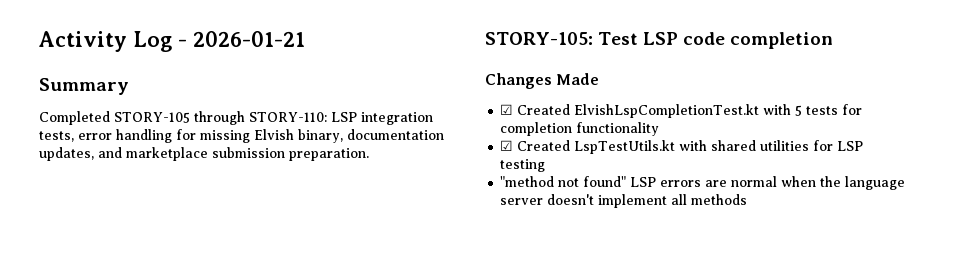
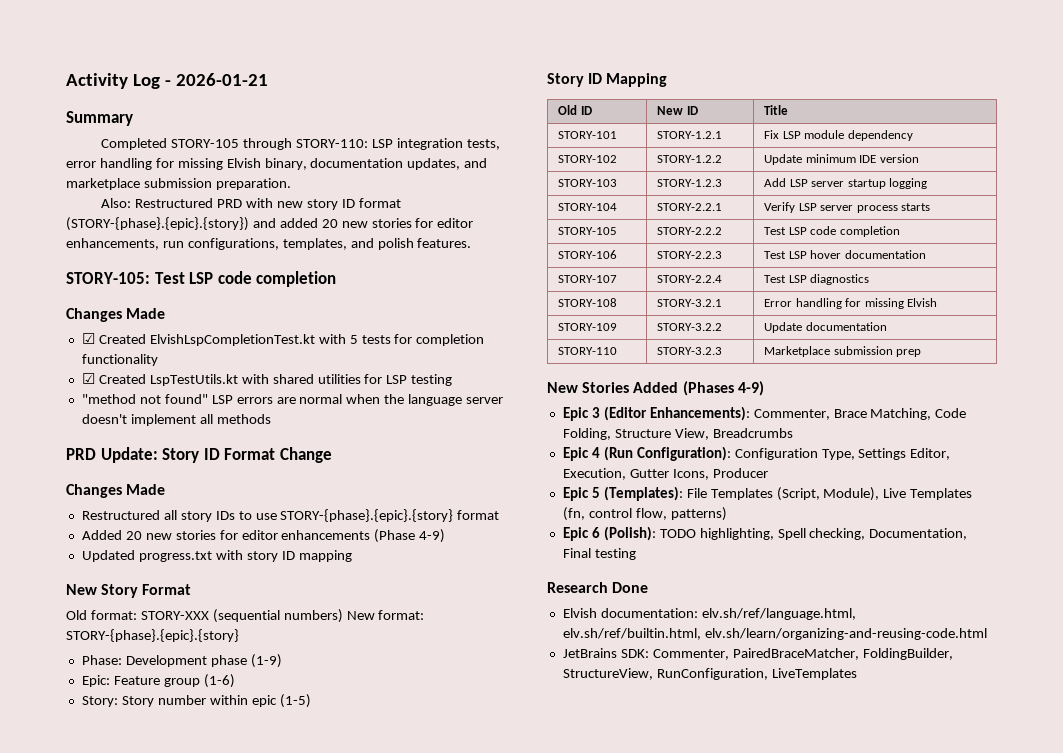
(369, 154) none -> [101,198,401,210] [66,217,474,231] [66,238,472,250] // Also: Restructured PRD with new story ID format (STORY-{phase}.{epic}.{story}) and added 20 new stories for editor enhancements, run configurations, templates, and polish features.
(748, 199) none -> [66,447,332,463] [66,484,166,498] [81,509,500,522] [81,529,446,543] [81,550,352,562] [66,584,192,598] [66,609,425,623] [66,629,239,642] [81,654,282,668] [81,674,235,688] [81,694,311,708] [547,73,668,87] [558,105,592,115] [657,106,698,115] [764,105,789,115] [558,131,618,139] [657,131,723,139] [764,130,913,141] [558,155,618,163] [657,155,723,163] [764,154,919,165] [558,179,618,187] [657,179,723,187] [764,178,928,189] [558,203,618,211] [657,203,723,211] [764,202,931,213] [558,227,618,235] [657,227,723,235] [764,226,900,237] [558,250,618,259] [657,251,723,259] [764,250,926,259] [558,275,618,283] [657,275,723,283] [764,274,870,285] [558,298,618,307] [657,299,723,307] [764,298,938,309] [558,323,618,331] [657,323,723,331] [764,322,887,333] [558,347,618,355] [657,347,723,355] [764,346,922,357] [547,381,764,396] [562,406,967,421] [562,428,793,440] [562,446,951,461] [562,468,768,480] [562,486,973,501] [562,507,727,521] [562,526,968,541] [562,548,636,560] [547,582,649,593] [562,608,856,620] [562,628,987,640] [562,648,953,660] [562,668,857,680] // PRD Update: Story ID Format Change // Changes Made // Restructured all story IDs to use STORY-{phase}.{epic}.{story} format // Added 20 new stories for editor enhancements (Phase 4-9) // Updated progress.txt with story ID mapping // New Story Format // Old format: STORY-XXX (sequential numbers) New format: STORY-{phase}.{epic}.{story} // Phase: Development phase (1-9) // Epic: Feature group (1-6) // Story: Story number within epic (1-5) // Story ID Mapping // Old ID | New ID | Title // STORY-101 | STORY-1.2.1 | Fix LSP module dependency // STORY-102 | STORY-1.2.2 | Update minimum IDE version // STORY-103 | STORY-1.2.3 | Add LSP server startup logging // STORY-104 | STORY-2.2.1 | Verify LSP server process starts // STORY-105 | STORY-2.2.2 | Test LSP code completion // STORY-106 | STORY-2.2.3 | Test LSP hover documentation // STORY-107 | STORY-2.2.4 | Test LSP diagnostics // STORY-108 | STORY-3.2.1 | Error handling for missing Elvish // STORY-109 | STORY-3.2.2 | Update documentation // STORY-110 | STORY-3.2.3 | Marketplace submission prep // New Stories Added (Phases 4-9) // Epic 3 (Editor Enhancements): Commenter, Brace Matching, Code Folding, Structure View, Breadcrumbs // Epic 4 (Run Configuration): Configuration Type, Settings Editor, Execution, Gutter Icons, Producer // Epic 5 (Templates): File Templates (Script, Module), Live Templates (fn, control flow, patterns) // Epic 6 (Polish): TODO highlighting, Spell checking, Documentation, Final testing // Research Done // Elvish documentation: elv.sh/ref/language.html, elv.sh/ref/builtin.html, elv.sh/learn/organizing-and-reusing-code.html // JetBrains SDK: Commenter, PairedBraceMatcher, FoldingBuilder, StructureView, RunConfiguration, LiveTemplates

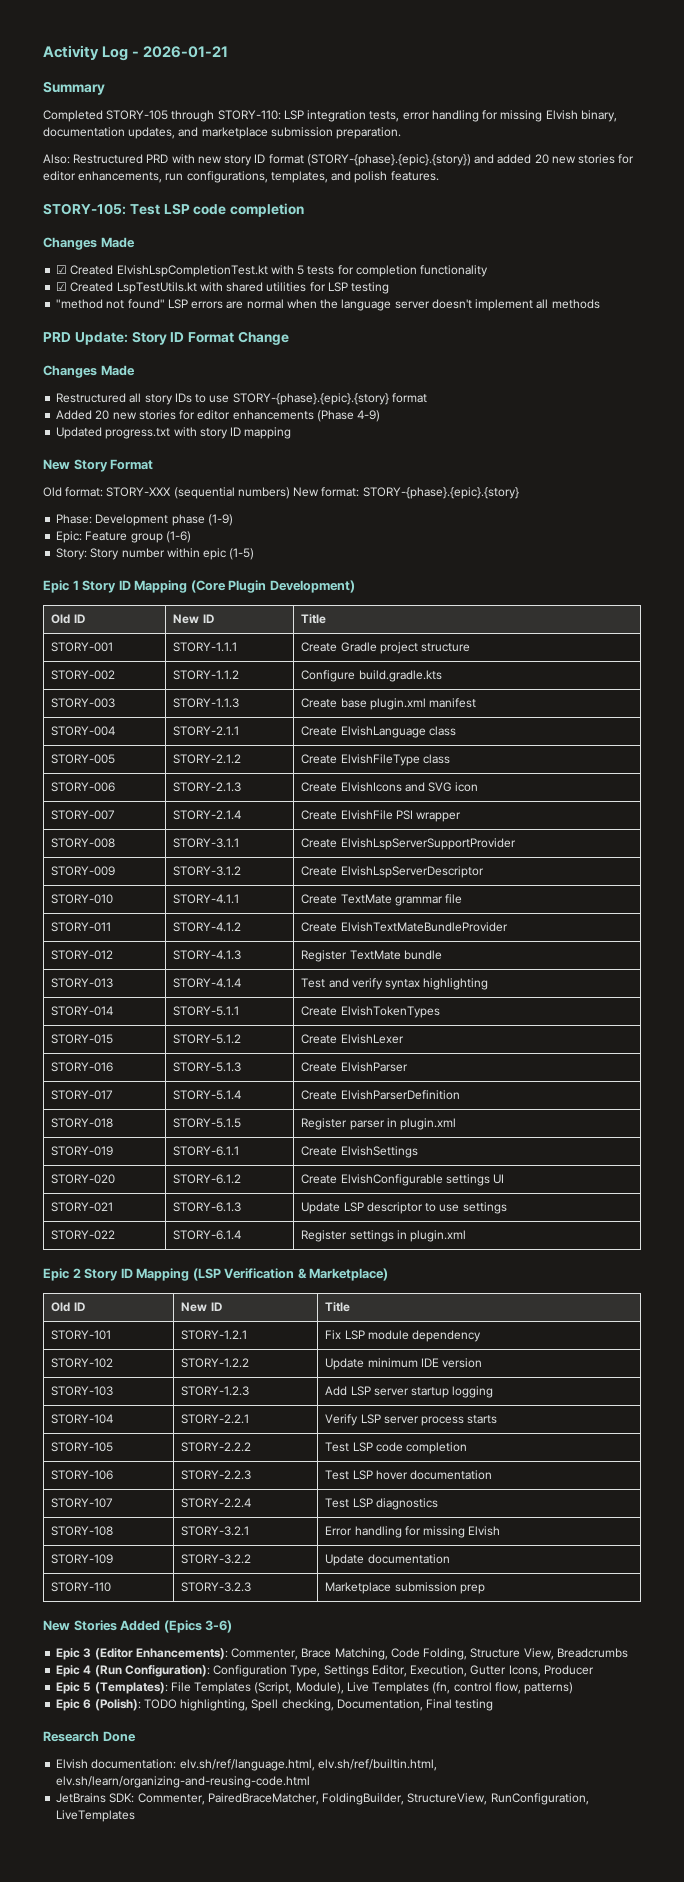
[547,73,668,87] Story ID Mapping -> [43,580,355,593] [51,614,85,624] [173,614,214,624] [301,614,327,624] [51,642,114,652] [173,642,238,652] [301,642,471,654] [51,670,116,680] [173,670,240,680] [301,670,442,682] [51,698,116,708] [173,698,240,708] [301,698,477,710] [51,726,116,736] [173,726,240,736] [301,726,456,738] [51,754,116,764] [173,754,242,764] [301,754,450,766] [51,782,116,792] [173,782,242,792] [301,782,479,792] [51,810,116,820] [173,810,242,820] [301,810,462,822] [51,838,116,848] [173,838,240,848] [301,838,516,850] [51,866,116,876] [173,866,242,876] [301,866,484,878] [51,894,114,904] [173,894,240,904] [301,894,463,906] [51,922,112,932] [173,922,242,932] [301,922,508,932] [51,950,114,960] [173,950,242,960] [301,950,442,962] [51,978,114,988] [173,978,242,988] [301,978,489,990] [51,1006,114,1016] [173,1006,240,1016] [301,1006,440,1018] [51,1034,114,1044] [173,1034,242,1044] [301,1034,404,1044] [51,1062,114,1072] [173,1062,242,1072] [301,1062,408,1072] [51,1090,114,1100] [173,1090,242,1100] [301,1090,460,1100] [51,1118,114,1128] [173,1118,242,1128] [301,1118,457,1130] [51,1146,114,1156] [173,1146,240,1156] [301,1146,418,1158] [51,1174,116,1184] [173,1174,242,1184] [301,1174,505,1186] [51,1202,114,1212] [173,1202,242,1212] [301,1202,507,1214] [51,1230,116,1240] [173,1230,242,1240] [301,1230,467,1242] [43,1268,389,1281] Epic 1 Story ID Mapping (Core Plugin Development) // Old ID | New ID | Title // STORY-001 | STORY-1.1.1 | Create Gradle project structure // STORY-002 | STORY-1.1.2 | Configure build.gradle.kts // STORY-003 | STORY-1.1.3 | Create base plugin.xml manifest // STORY-004 | STORY-2.1.1 | Create ElvishLanguage class // STORY-005 | STORY-2.1.2 | Create ElvishFileType class // STORY-006 | STORY-2.1.3 | Create ElvishIcons and SVG icon // STORY-007 | STORY-2.1.4 | Create ElvishFile PSI wrapper // STORY-008 | STORY-3.1.1 | Create ElvishLspServerSupportProvider // STORY-009 | STORY-3.1.2 | Create ElvishLspServerDescriptor // STORY-010 | STORY-4.1.1 | Create TextMate grammar file // STORY-011 | STORY-4.1.2 | Create ElvishTextMateBundleProvider // STORY-012 | STORY-4.1.3 | Register TextMate bundle // STORY-013 | STORY-4.1.4 | Test and verify syntax highlighting // STORY-014 | STORY-5.1.1 | Create ElvishTokenTypes // STORY-015 | STORY-5.1.2 | Create ElvishLexer // STORY-016 | STORY-5.1.3 | Create ElvishParser // STORY-017 | STORY-5.1.4 | Create ElvishParserDefinition // STORY-018 | STORY-5.1.5 | Register parser in plugin.xml // STORY-019 | STORY-6.1.1 | Create ElvishSettings // STORY-020 | STORY-6.1.2 | Create ElvishConfigurable settings UI // STORY-021 | STORY-6.1.3 | Update LSP descriptor to use settings // STORY-022 | STORY-6.1.4 | Register settings in plugin.xml // Epic 2 Story ID Mapping (LSP Verification & Marketplace)
[682,381,764,396] (Phases 4-9) -> [163,1620,233,1633] (Epics 3-6)

